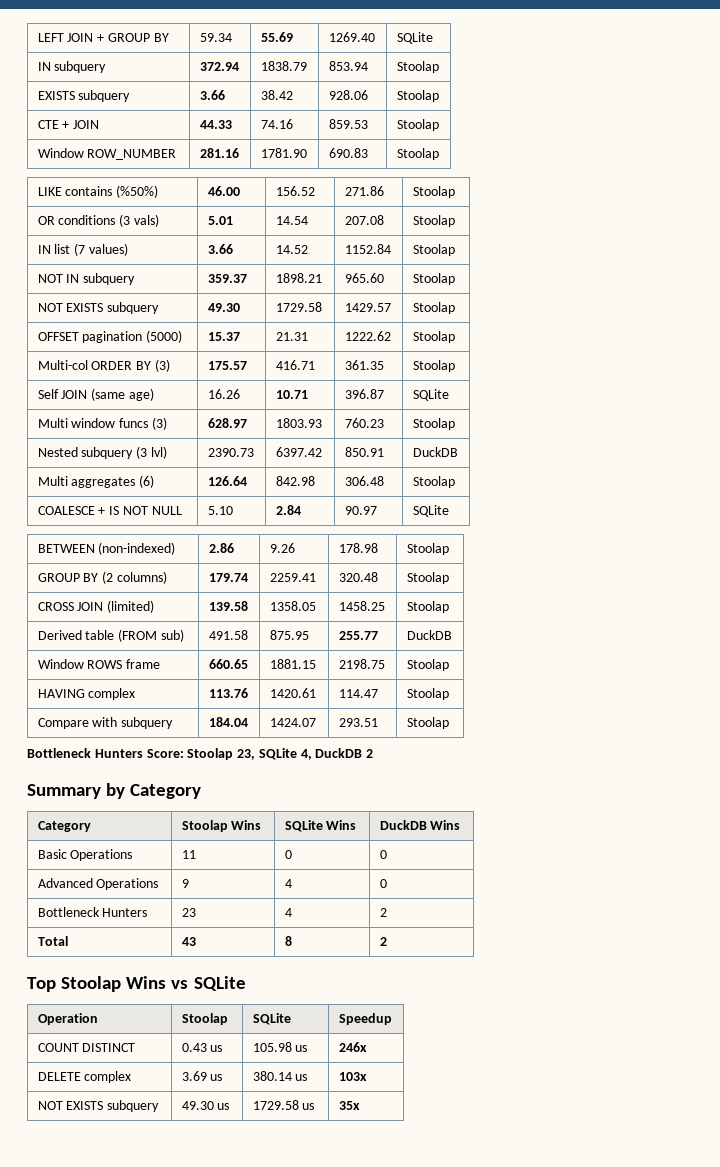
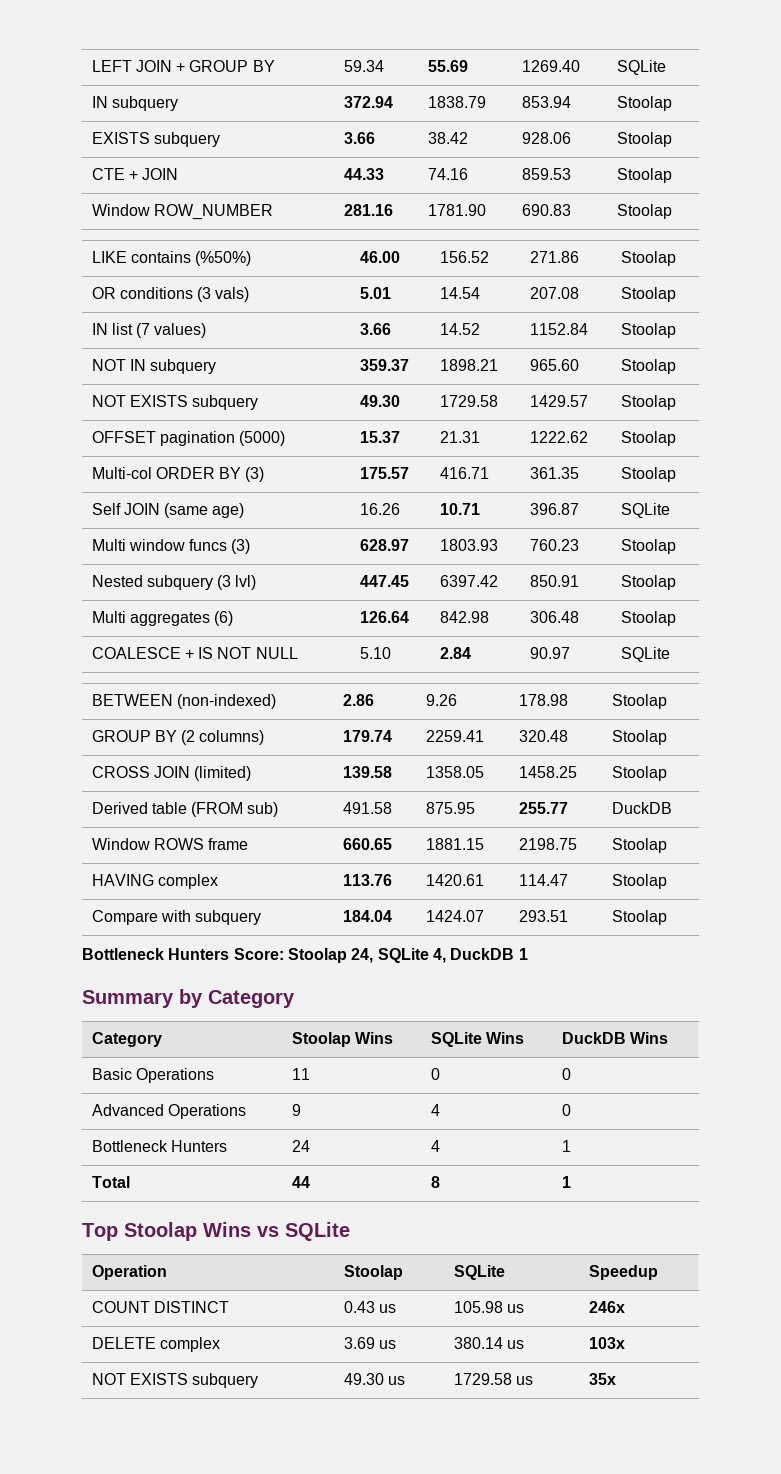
[207,448,254,457] 2390.73 -> [359,575,409,587] 447.45
[412,447,458,457] DuckDB -> [620,575,676,590] Stoolap
[237,749,256,760] 23, -> [351,948,374,963] 24,
[366,749,374,758] 2 -> [518,948,528,960] 1
[181,908,196,917] [284,908,292,917] [379,908,387,917] 23 | 4 | 2 -> [291,1140,310,1152] [430,1140,440,1152] [561,1140,571,1152] 24 | 4 | 1
[181,937,196,946] 43 -> [291,1176,310,1188] 44
[379,937,387,946] 2 -> [561,1176,571,1188] 1

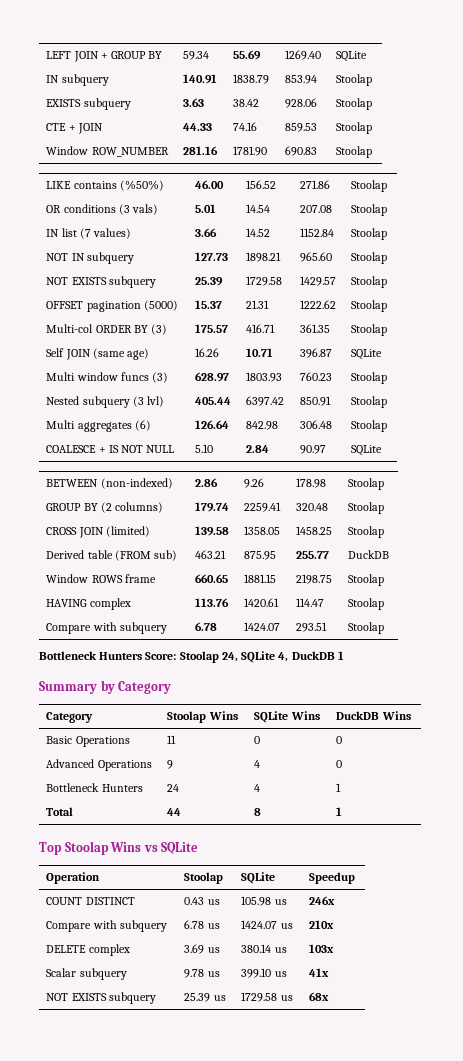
[343,96,393,108] 372.94 -> [183,74,218,84] 140.91
[343,132,375,144] 3.66 -> [183,98,205,107] 3.63
[359,359,409,371] 359.37 -> [195,252,229,261] 127.73
[359,395,400,407] 49.30 -> [195,277,224,286] 25.39
[359,575,409,587] 447.45 -> [195,397,232,405] 405.44
[342,802,392,814] 491.58 -> [195,550,227,559] 463.21
[342,910,392,922] 184.04 -> [195,622,218,631] 6.78
(625, 1307) none -> [46,920,167,932] [184,920,220,929] [241,920,293,929] [309,920,335,929] // Compare with subquery | 6.78 us | 1424.07 us | 210x
[91,1373,259,1388] [343,1373,384,1385] // NOT EXISTS subquery | 49.30 -> [46,968,127,980] [184,969,220,978] [241,968,287,978] [309,968,330,977] [46,992,156,1004] [184,993,211,1002] // Scalar subquery | 9.78 us | 399.10 us | 41x // NOT EXISTS subquery | 25.39
[588,1373,616,1385] 35x -> [309,992,330,1001] 68x

